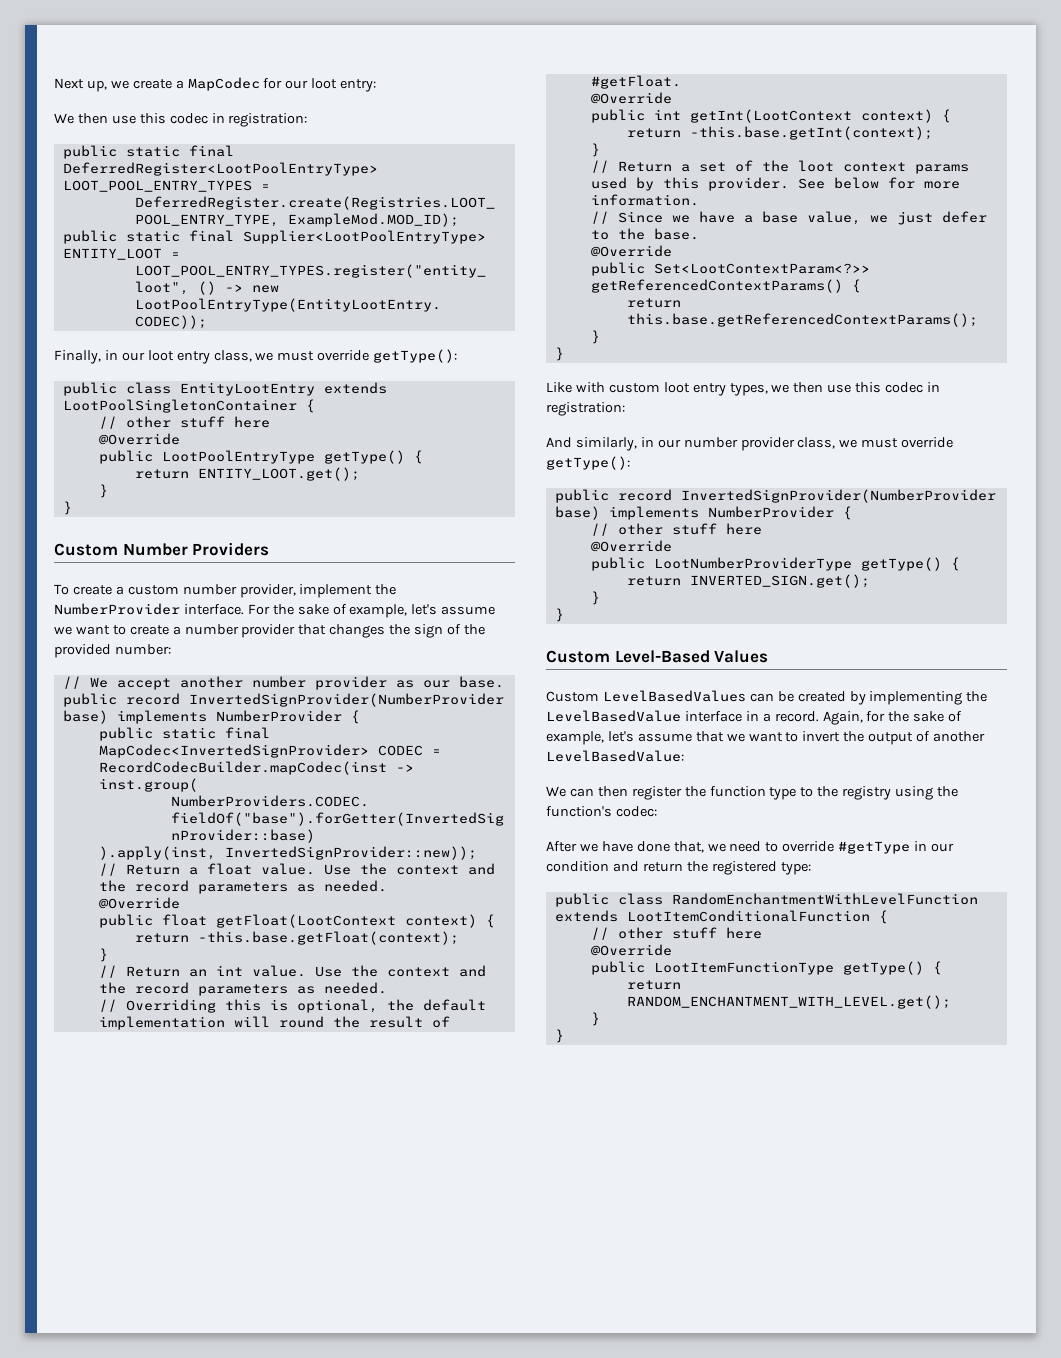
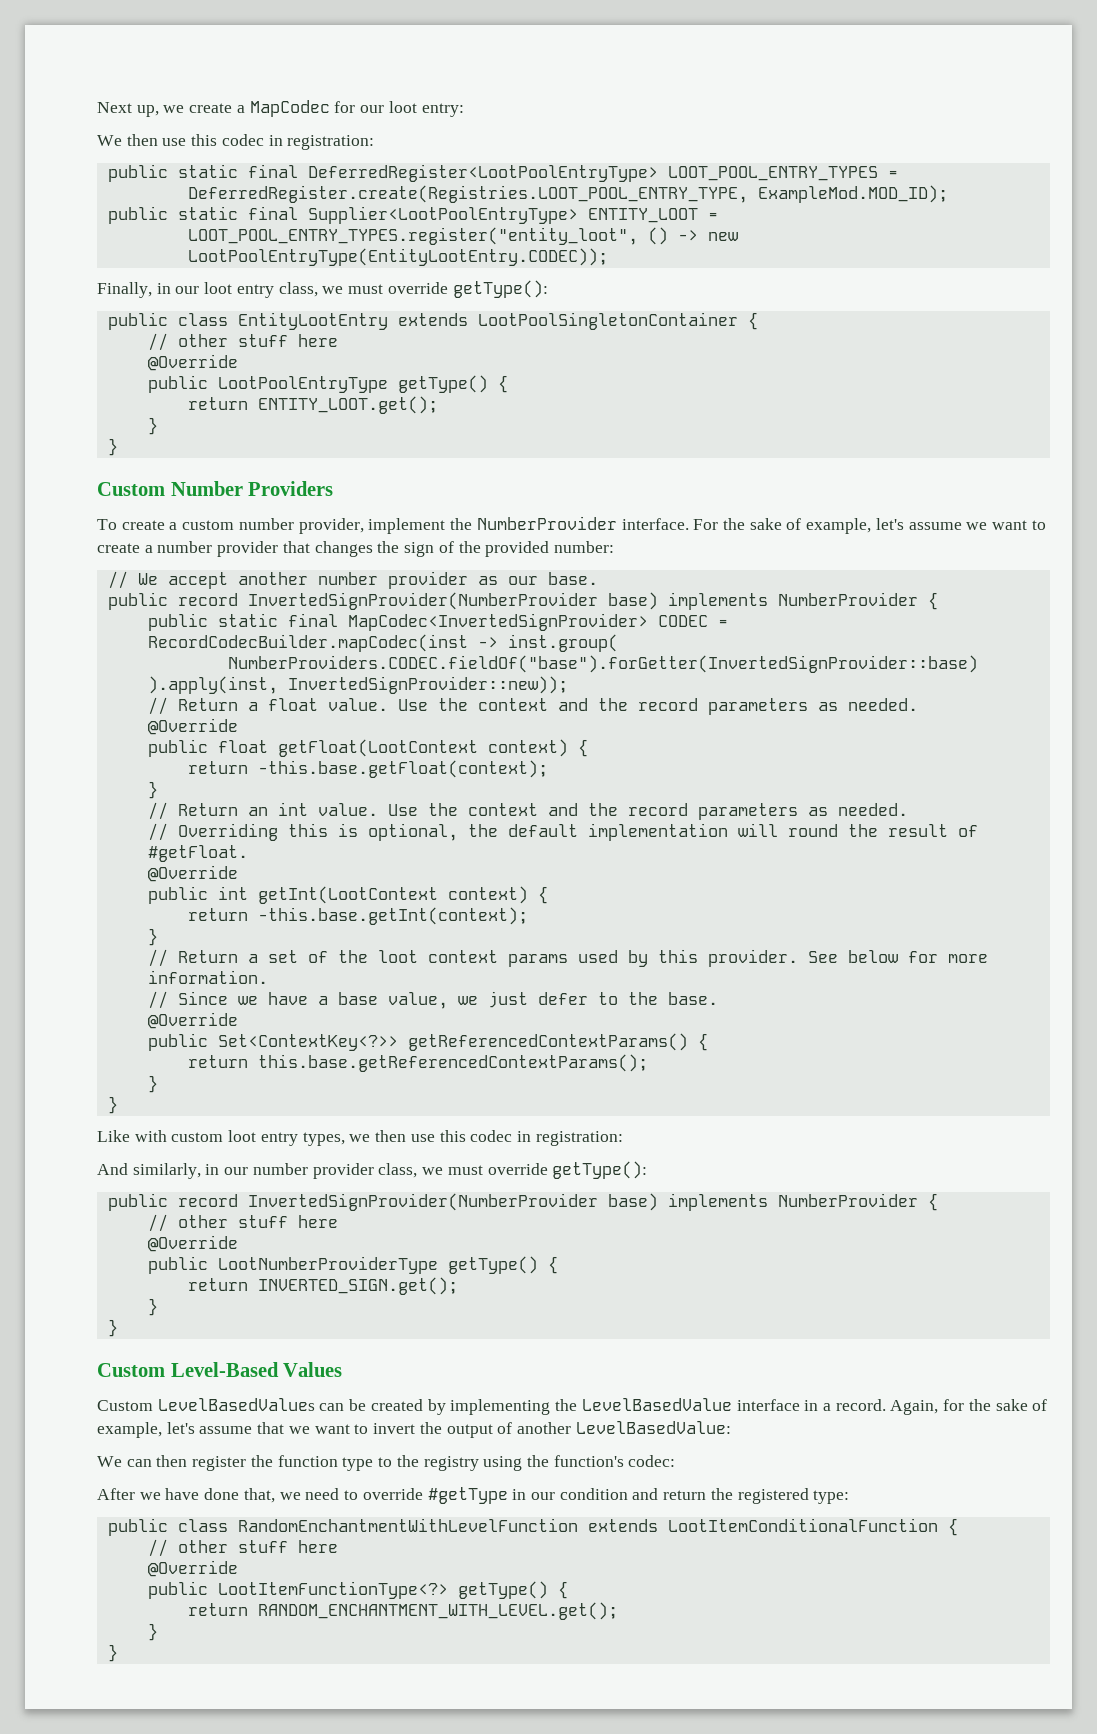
[653,263,870,274] Set<LootContextParam<?>> -> [217,1034,398,1051] Set<ContextKey<?>>
[653,961,834,975] LootItemFunctionType -> [217,1581,448,1599] LootItemFunctionType<?>

